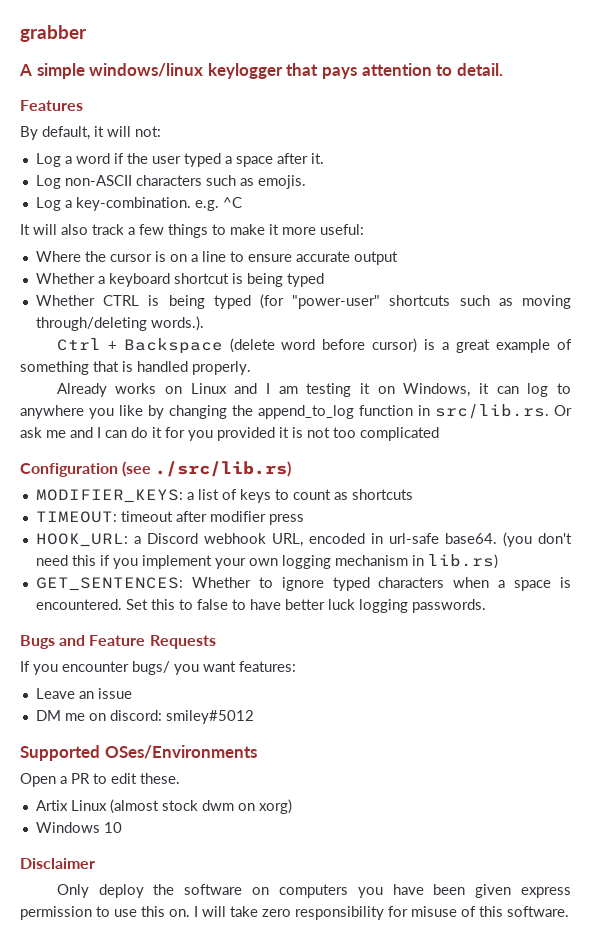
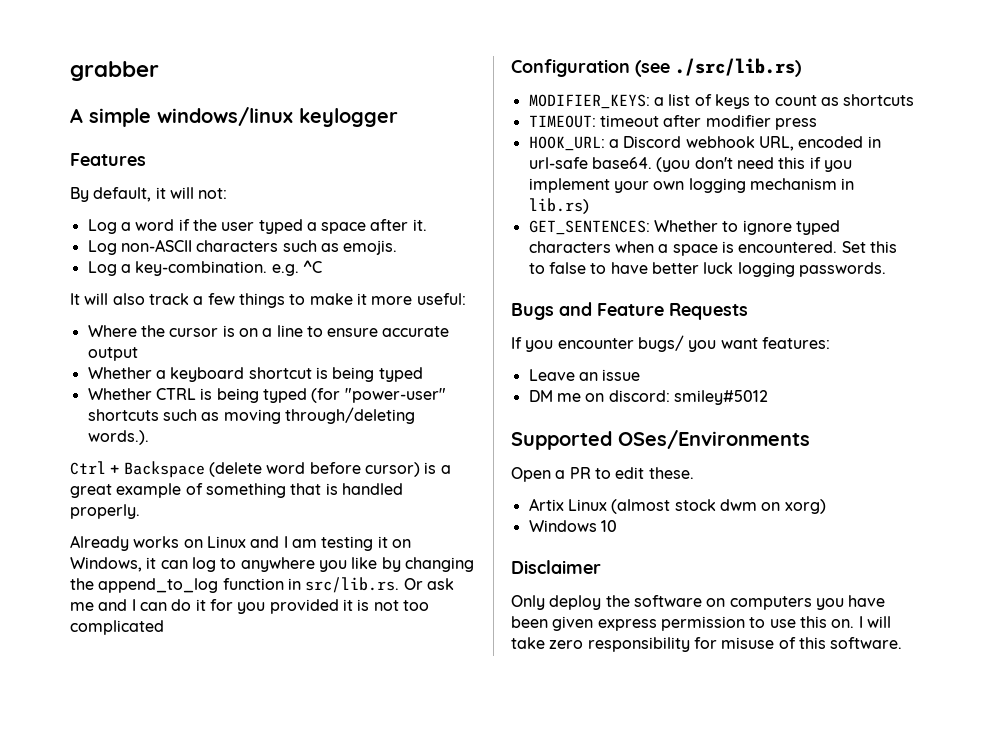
[286,63,503,79] that pays attention to detail. -> (398, 117) none

